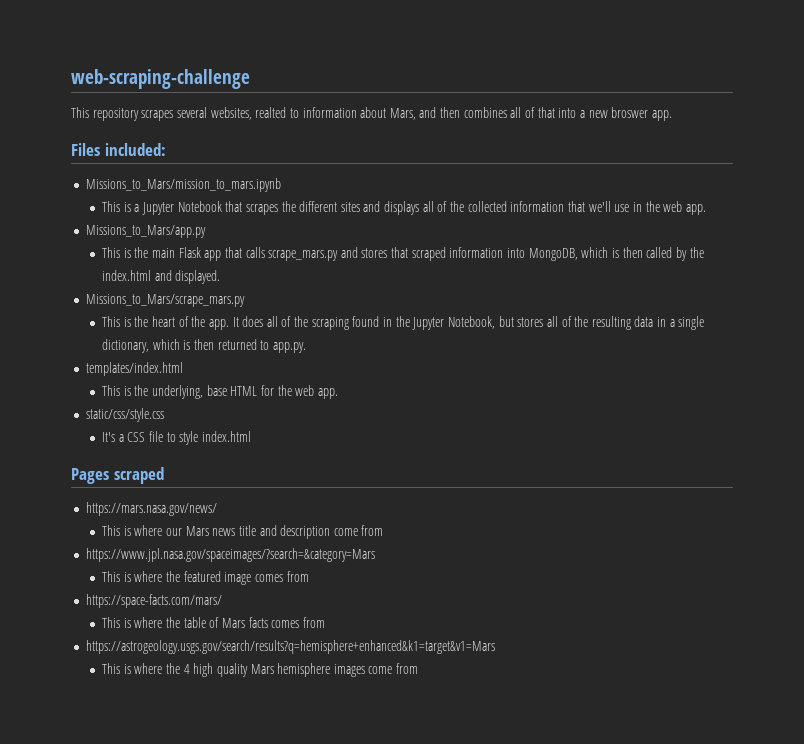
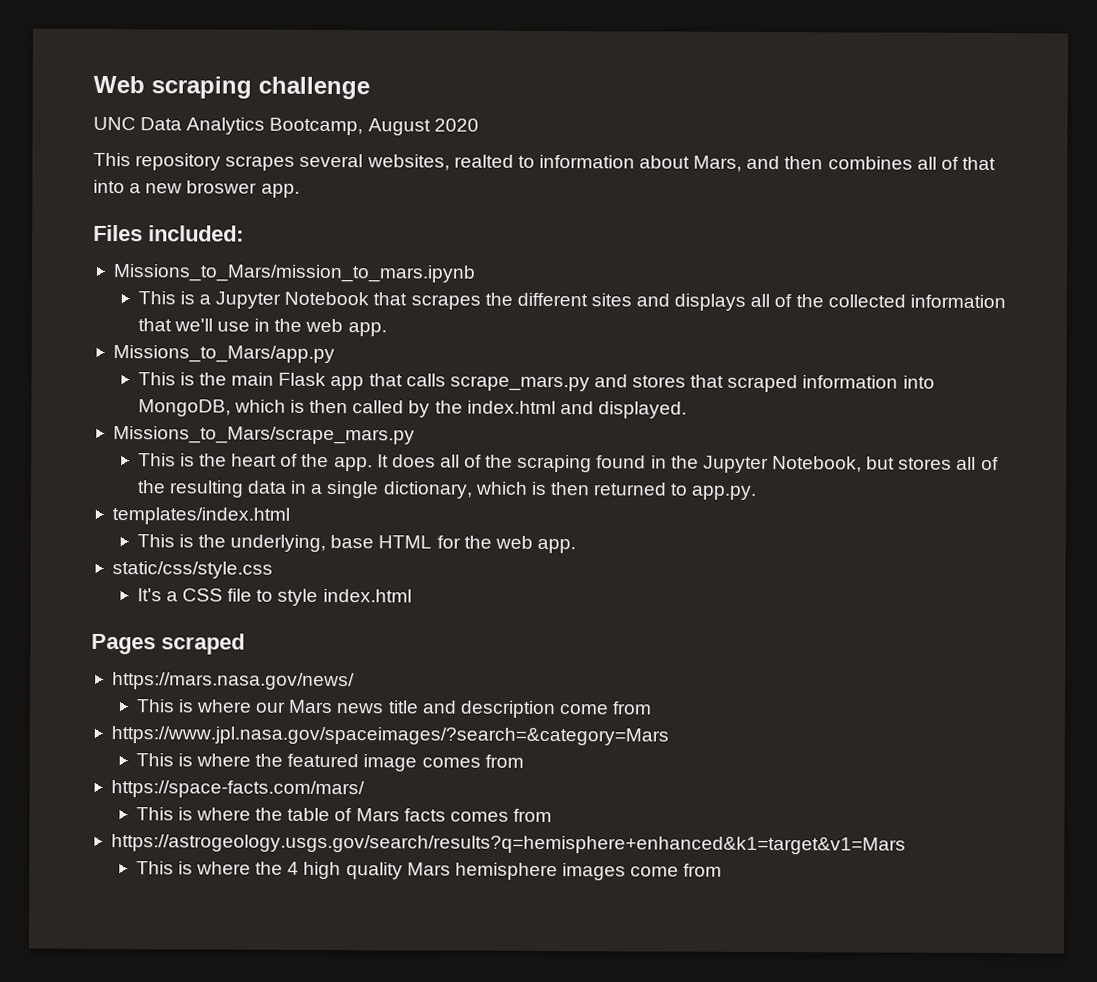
[71,69,250,89] web-scraping-challenge -> [93,75,370,100] [93,116,479,136] Web scraping challenge // UNC Data Analytics Bootcamp, August 2020

